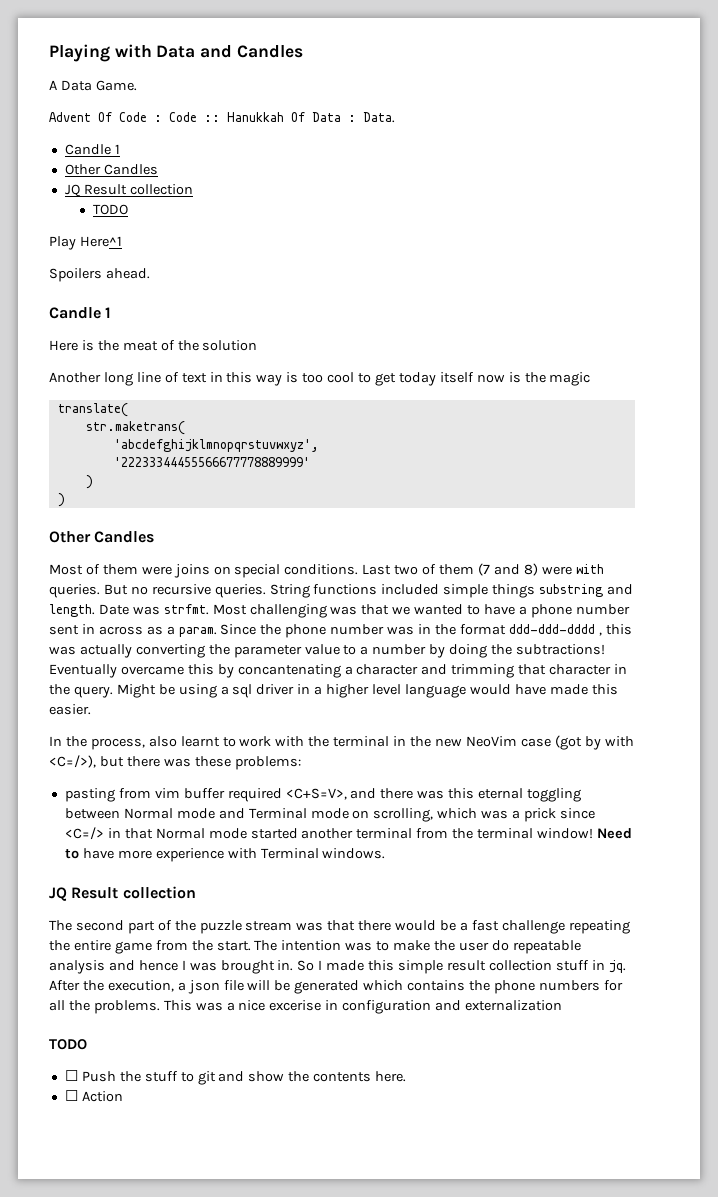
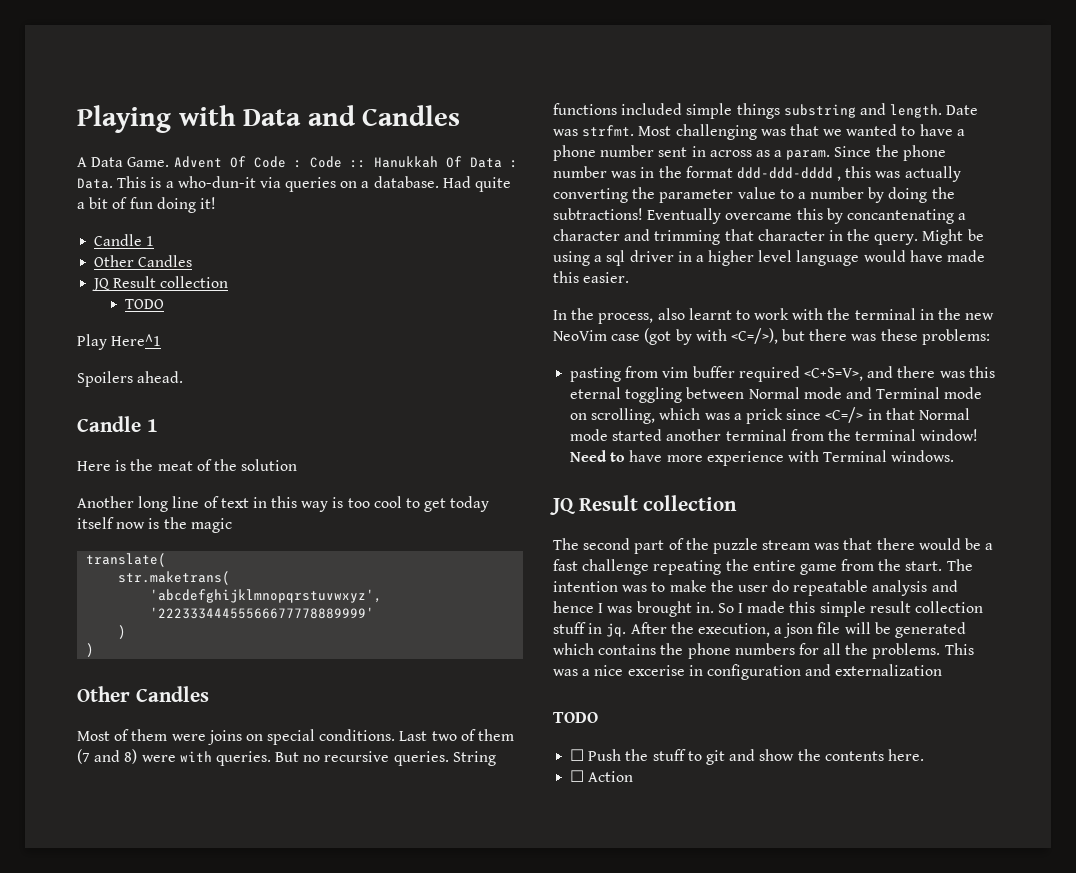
(137, 85) // -> (170, 162) none
(395, 117) none -> [117,176,512,192] [77,197,216,213] This is a who-dun-it via queries on a database. Had quite a bit of fun doing it!

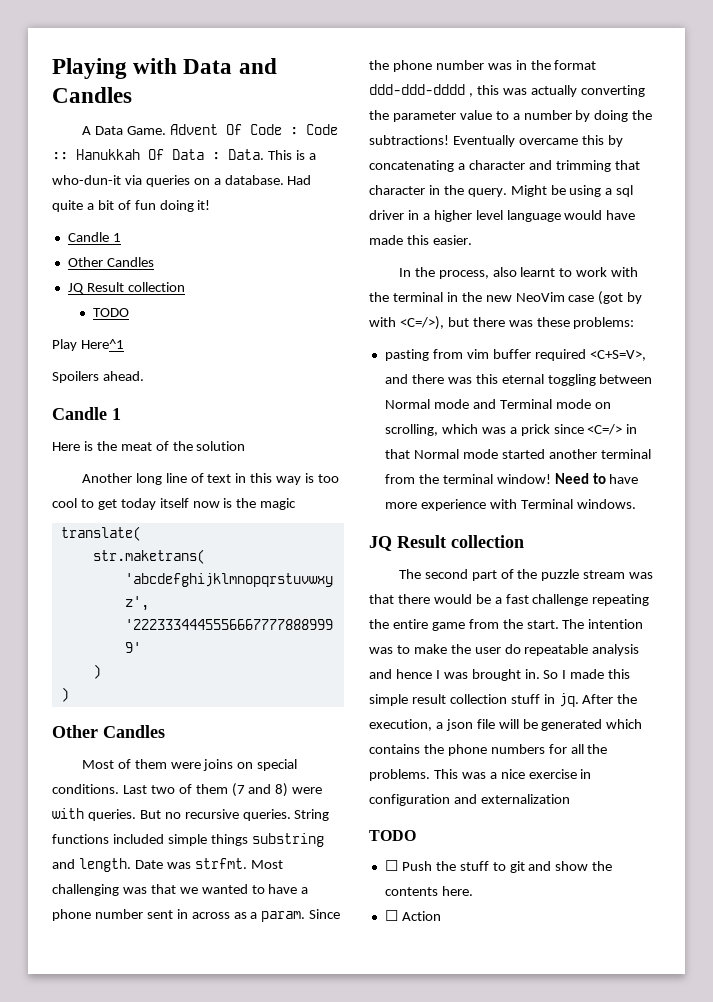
[846,209,954,224] concantenating -> [369,160,454,172] concatenating
[627,665,685,676] excerise -> [528,769,577,779] exercise

